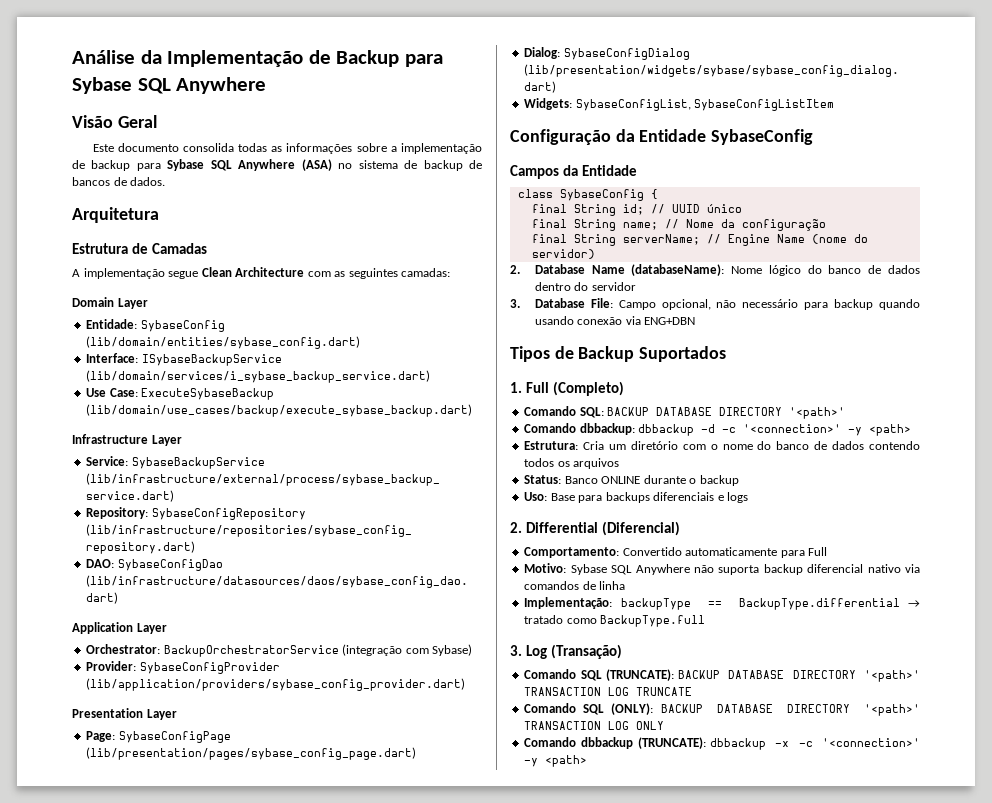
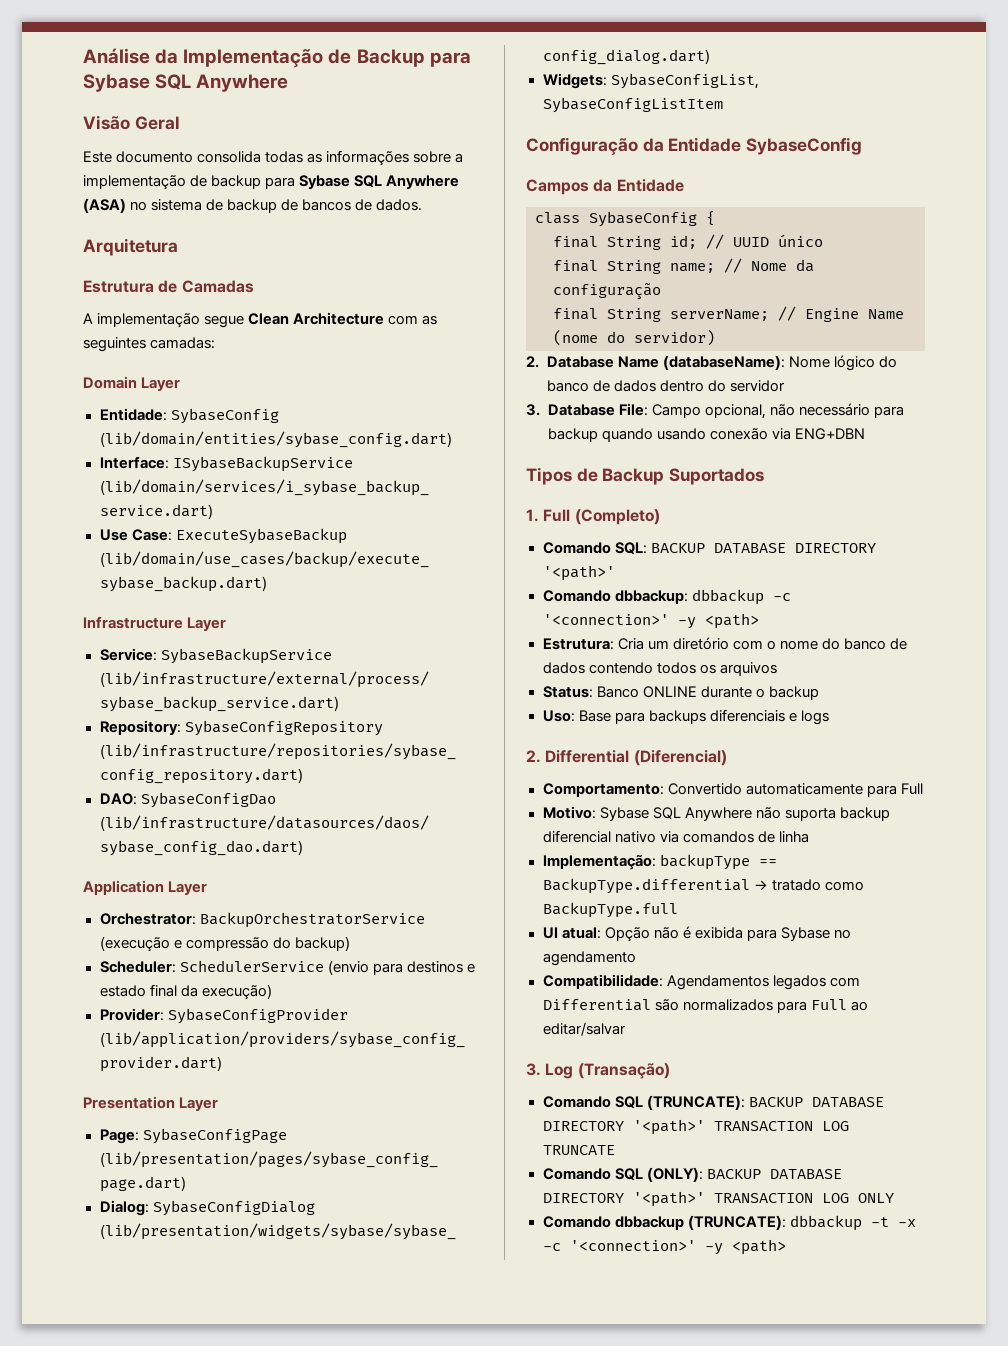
[342,644,473,656] (integração com Sybase) -> [99,936,350,952] [99,960,475,975] [99,984,272,1000] (execução e compressão do backup) // Scheduler: SchedulerService (envio para destinos e estado final da execução)
[701,424,716,433] -d -> (764, 597) none
(706, 621) none -> [542,926,851,942] [542,951,636,966] [542,974,860,990] [542,999,868,1013] [542,1022,626,1036] // UI atual: Opção não é exibida para Sybase no agendamento // Compatibilidade: Agendamentos legados com Differential são normalizados para Full ao editar/salvar
(767, 744) none -> [870,1217,889,1227] -t

